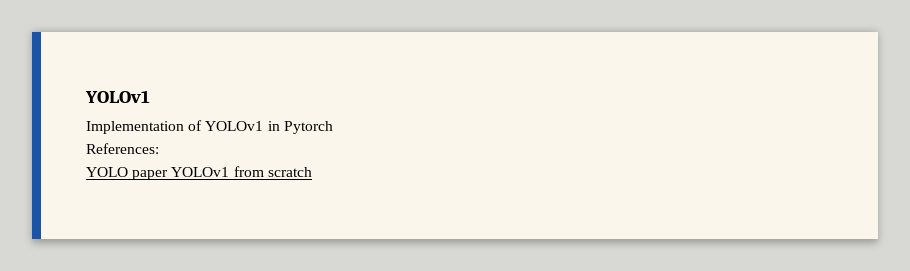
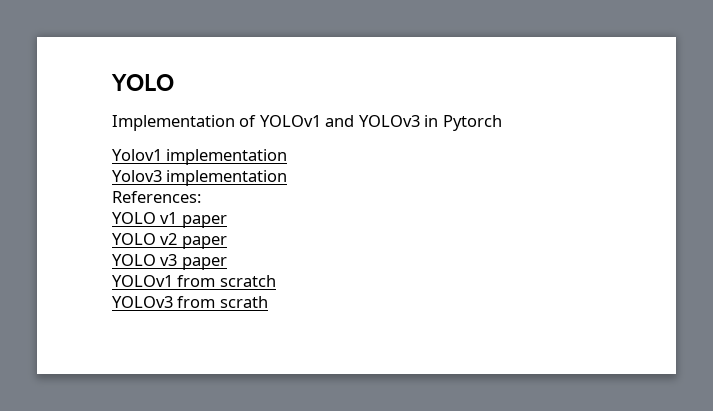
[85,90,150,103] YOLOv1 -> [111,74,174,91] YOLO
(264, 126) none -> [325,115,420,127] and YOLOv3
(333, 127) none -> [112,149,288,165] [112,170,288,186] // Yolov1 implementation // Yolov3 implementation
[132,170,169,180] paper -> [160,212,227,228] [112,233,227,249] [112,254,227,270] v1 paper // YOLO v2 paper // YOLO v3 paper //
(312, 172) none -> [112,296,268,308] // YOLOv3 from scrath

